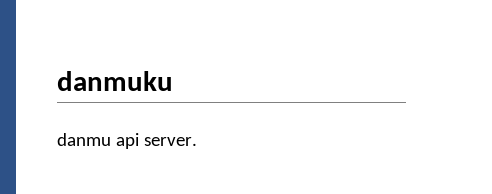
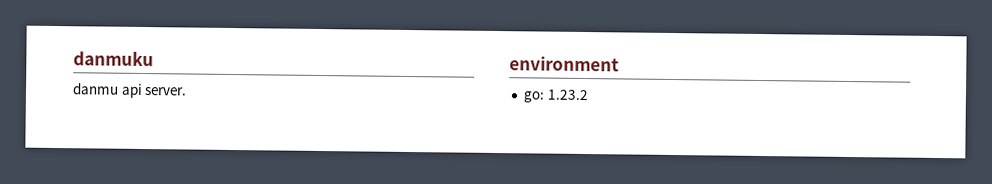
(197, 141) none -> [509,56,619,72] [522,89,589,103] // environment // go: 1.23.2

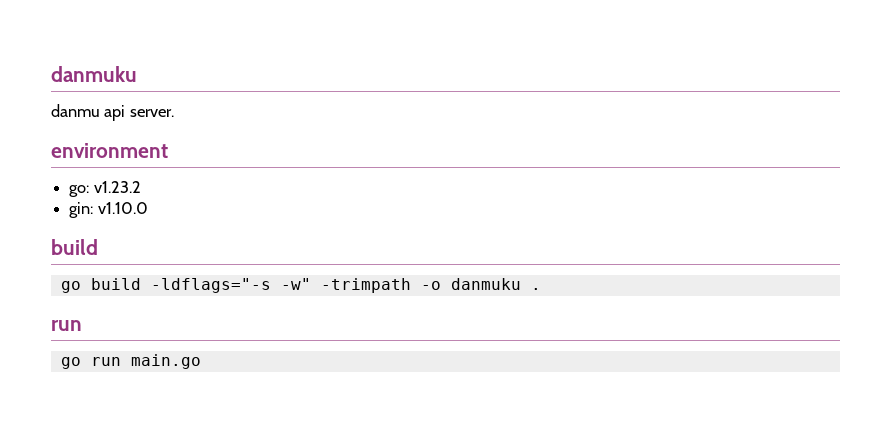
[546,89,589,101] 1.23.2 -> [93,181,141,193] [69,202,148,218] [51,239,98,255] [60,278,541,293] [51,320,82,331] [60,354,201,369] v1.23.2 // gin: v1.10.0 // build // go build -ldflags="-s -w" -trimpath -o danmuku . // run // go run main.go

